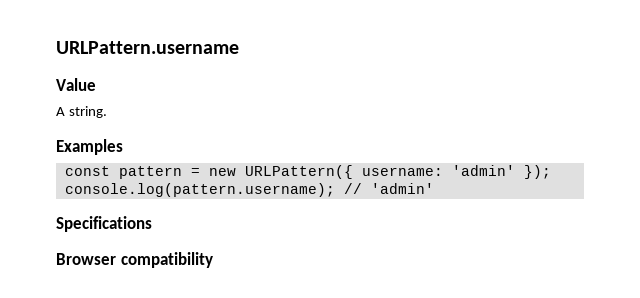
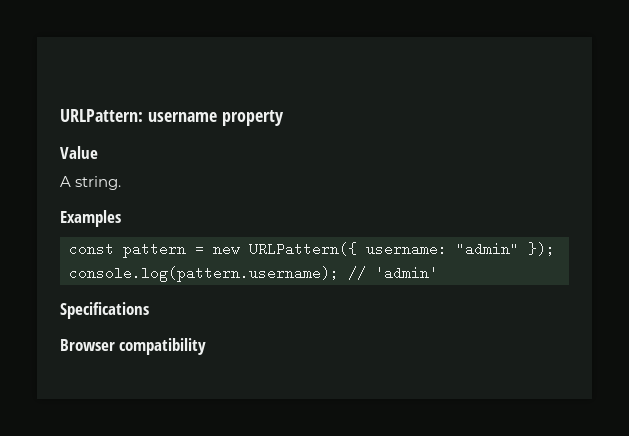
[56,41,239,54] URLPattern.username -> [60,109,284,126] URLPattern: username property
[451,165,515,176] 'admin' -> [456,242,519,256] "admin"

